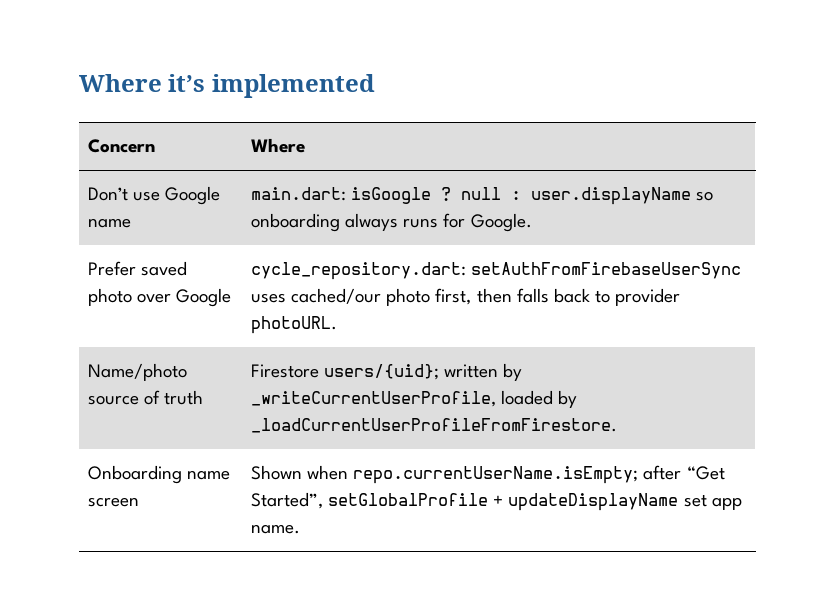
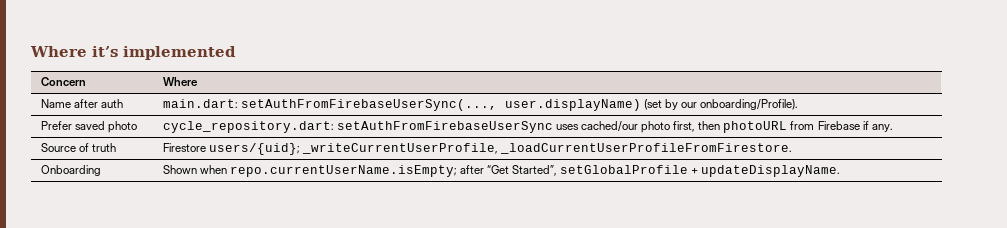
[88,186,221,205] [88,218,132,228] [251,187,714,205] [251,213,532,232] Don’t use Google name | main.dart: isGoogle ? null : user.displayName so onboarding always runs for Google. -> [40,99,123,108] [162,99,799,111] Name after auth | main.dart: setAuthFromFirebaseUserSync(..., user.displayName) (set by our onboarding/Profile).
[137,288,232,307] over Google -> (137, 127) none
[516,288,681,306] [251,316,338,334] [88,363,188,381] [88,395,140,405] falls back to provider photoURL. // Name/photo source -> [723,121,893,133] [40,143,76,152] photoURL from Firebase if any. // Source
[444,363,523,381] [251,390,578,408] written by _writeCurrentUserProfile, loaded by -> [301,143,498,154] _writeCurrentUserProfile,
[187,470,231,480] [88,497,140,507] name screen -> (101, 170) none
[508,493,742,511] [251,524,301,534] updateDisplayName set app name. -> [701,165,841,177] updateDisplayName.

